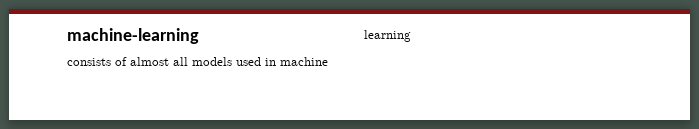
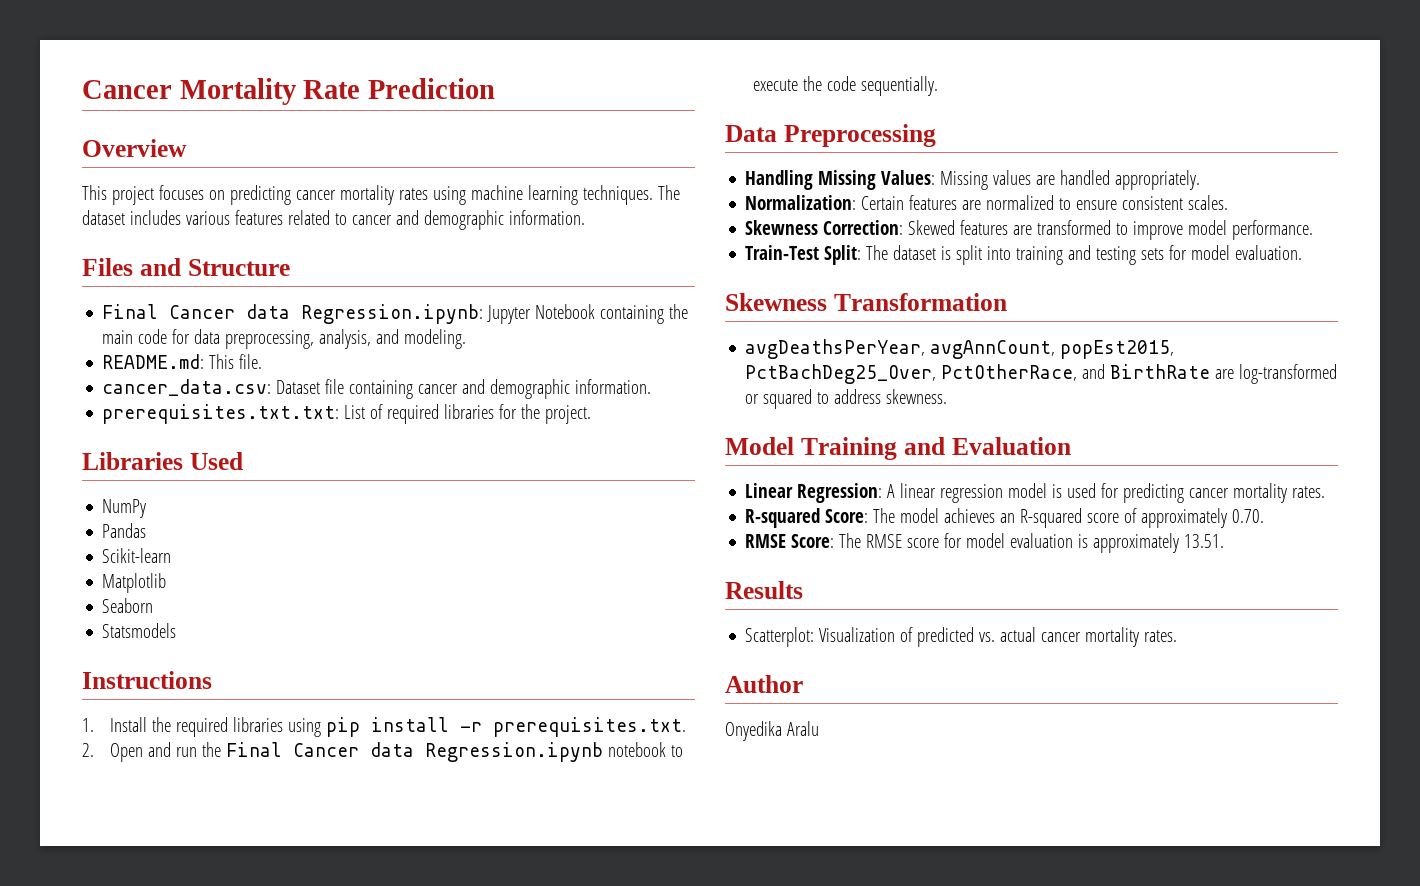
[67,28,199,44] [67,57,328,66] [364,30,411,42] machine-learning // consists of almost all models used in machine learning -> [82,78,496,105] [82,139,187,157] [82,185,680,205] [82,210,585,230] [82,258,290,276] [102,304,689,324] [102,329,467,349] [102,354,263,369] [102,379,652,399] [102,404,592,424] [82,452,243,470] [102,499,147,518] [102,523,147,538] [102,548,172,563] [102,573,167,593] [102,598,154,613] [102,623,177,638] [82,671,212,689] [82,717,686,737] [82,742,683,762] [752,76,938,96] [725,124,936,147] [745,170,1201,190] [745,195,1229,210] [745,220,1314,240] [745,245,1303,265] [725,293,1007,311] [745,339,1175,359] [745,364,1338,384] [745,389,948,409] [725,437,1071,460] [745,483,1326,503] [745,508,1265,528] [745,533,1225,553] [725,581,803,599] [745,627,1178,647] [725,675,803,693] [725,721,819,741] Cancer Mortality Rate Prediction // Overview // This project focuses on predicting cancer mortality rates using machine learning techniques. The dataset includes various features related to cancer and demographic information. // Files and Structure // Final Cancer data Regression.ipynb: Jupyter Notebook containing the main code for data preprocessing, analysis, and modeling. // README.md: This file. // cancer_data.csv: Dataset file containing cancer and demographic information. // prerequisites.txt.txt: List of required libraries for the project. // Libraries Used // NumPy // Pandas // Scikit-learn // Matplotlib // Seaborn // Statsmodels // Instructions // 1. Install the required libraries using pip install -r prerequisites.txt. // 2. Open and run the Final Cancer data Regression.ipynb notebook to execute the code sequentially. // Data Preprocessing // Handling Missing Values: Missing values are handled appropriately. // Normalization: Certain features are normalized to ensure consistent scales. // Skewness Correction: Skewed features are transformed to improve model performance. // Train-Test Split: The dataset is split into training and testing sets for model evaluation. // Skewness Transformation // avgDeathsPerYear, avgAnnCount, popEst2015, PctBachDeg25_Over, PctOtherRace, and BirthRate are log-transformed or squared to address skewness. // Model Training and Evaluation // Linear Regression: A linear regression model is used for predicting cancer mortality rates. // R-squared Score: The model achieves an R-squared score of approximately 0.70. // RMSE Score: The RMSE score for model evaluation is approximately 13.51. // Results // Scatterplot: Visualization of predicted vs. actual cancer mortality rates. // Author // Onyedika Aralu

